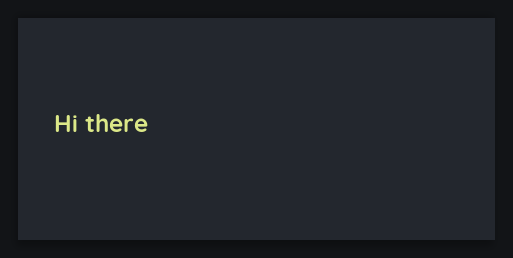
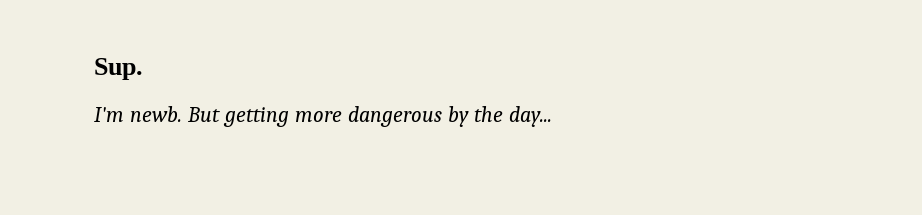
[54,114,148,132] Hi there -> [94,58,143,80] [94,106,552,127] Sup. // I'm newb. But getting more dangerous by the day...

